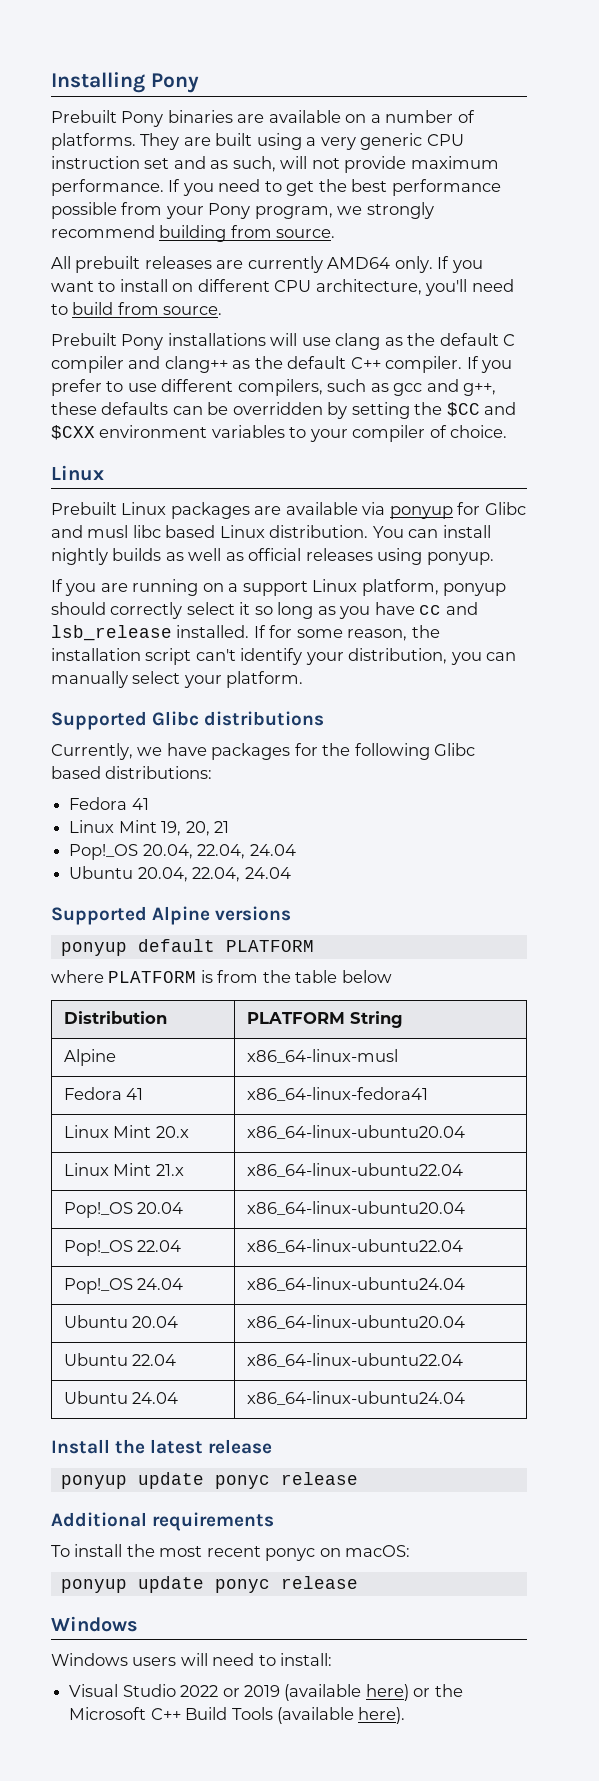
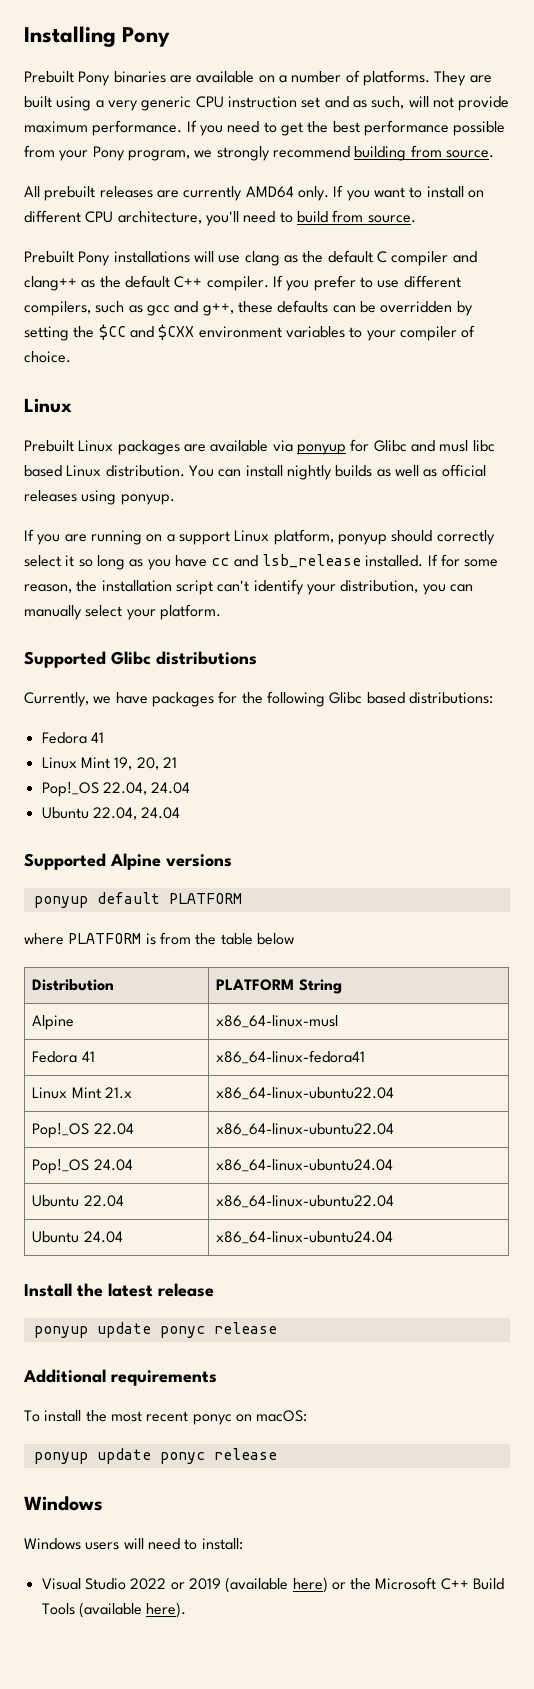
[142,844,193,859] 20.04, -> (99, 789) none
[137,867,188,882] 20.04, -> (89, 813) none
[63,1125,189,1138] [246,1125,465,1139] // Linux Mint 20.x | x86_64-linux-ubuntu20.04 -> (366, 1057) none
[63,1202,184,1218] [246,1201,465,1215] // Pop!_OS 20.04 | x86_64-linux-ubuntu20.04 -> (395, 1093) none
[63,1315,179,1328] [246,1315,465,1329] // Ubuntu 20.04 | x86_64-linux-ubuntu20.04 -> (394, 1165) none

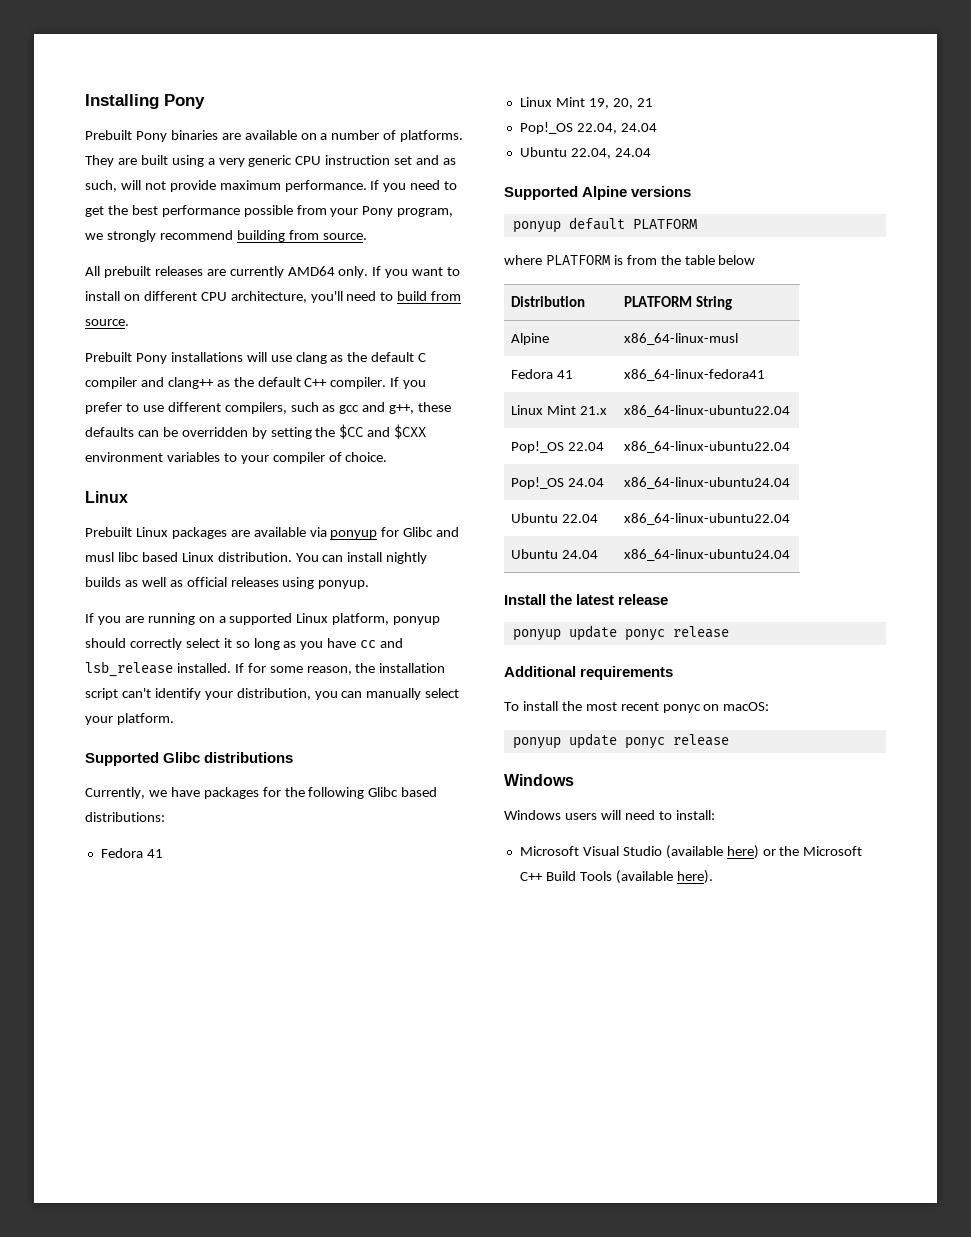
[178,531,230,545] support -> [229,613,293,625] supported
(243, 1544) none -> [519,846,579,856] Microsoft
[130,1578,221,1590] 2022 or 2019 -> (662, 851) none

